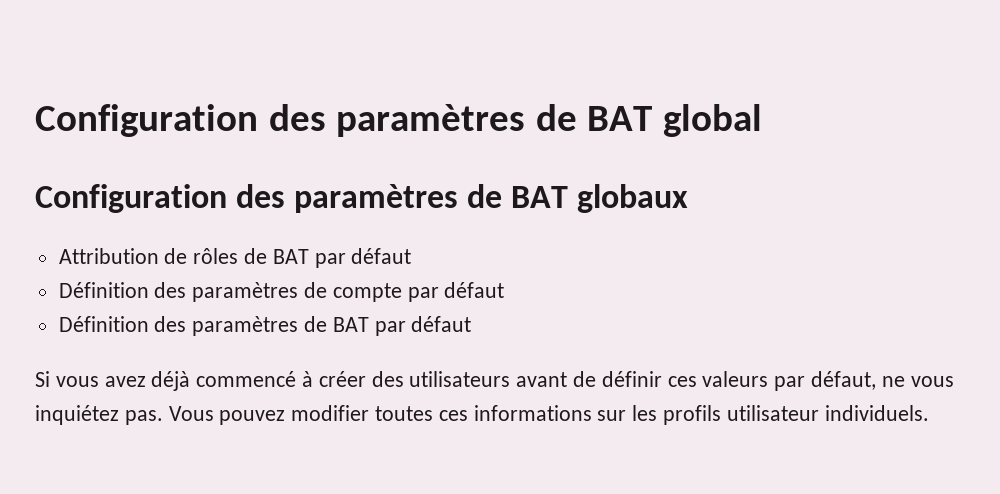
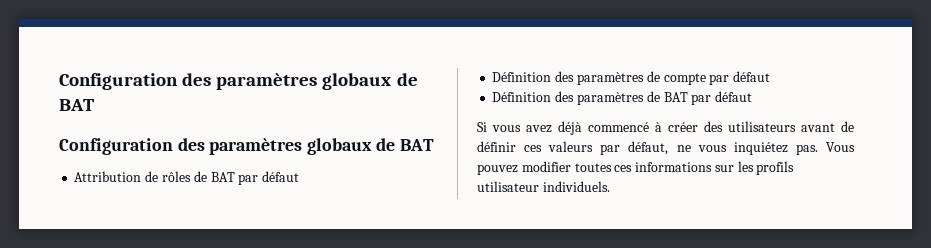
[35,104,762,137] [35,184,689,213] Configuration des paramètres de BAT global // Configuration des paramètres de BAT globaux -> [59,73,418,90] [59,99,94,111] [59,138,434,155] Configuration des paramètres globaux de BAT // Configuration des paramètres globaux de BAT

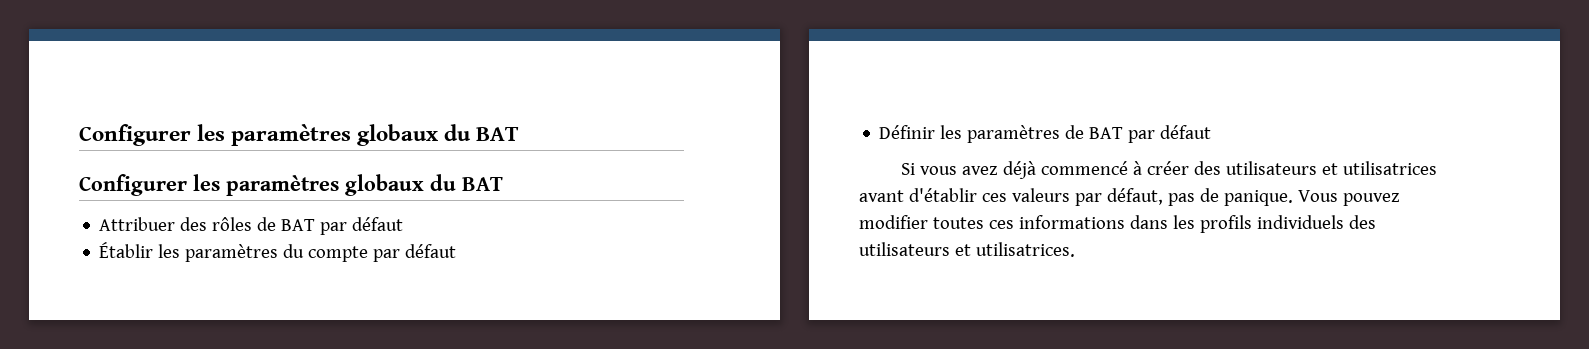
[59,73,418,90] [59,99,94,111] [59,138,434,155] [74,171,159,182] Configuration des paramètres globaux de BAT // Configuration des paramètres globaux de BAT // Attribution de -> [79,124,520,146] [79,174,503,196] [99,217,208,231] Configurer les paramètres globaux du BAT // Configurer les paramètres globaux du BAT // Attribuer des
[492,71,660,85] Définition des paramètres de -> [99,242,305,262] Établir les paramètres du
[492,91,575,102] Définition des -> [879,125,963,139] Définir les
[801,121,854,132] [477,141,818,155] avant de définir ces valeurs par défaut, ne vous inquiétez pas. -> [1322,161,1438,175] [859,188,1293,206] et utilisatrices avant d'établir ces valeurs par défaut, pas de panique.
[714,165,734,172] sur -> [1129,215,1168,229] dans
[477,181,610,192] utilisateur individuels. -> [1256,215,1376,229] [859,242,1075,257] individuels des utilisateurs et utilisatrices.

